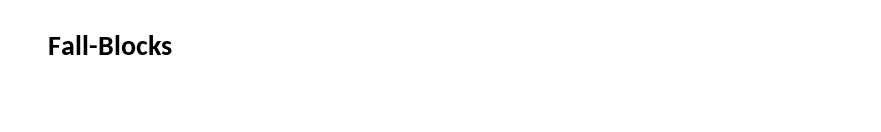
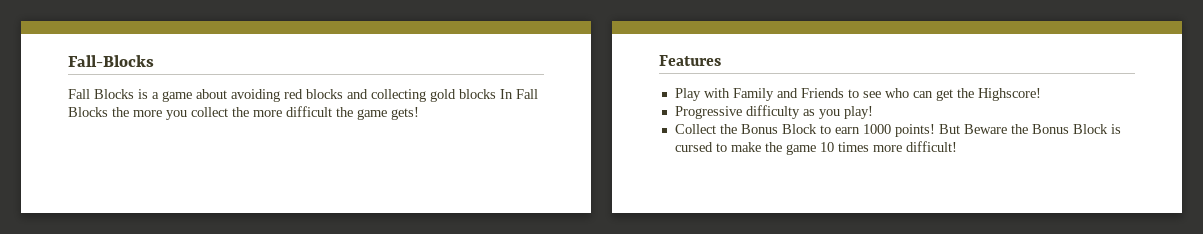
(172, 45) none -> [68,89,538,102] [68,106,419,120] [659,55,721,66] [674,88,1041,101] [674,105,873,119] [674,124,1121,137] [674,141,957,155] // Fall Blocks is a game about avoiding red blocks and collecting gold blocks In Fall Blocks the more you collect the more difficult the game gets! // Features // Play with Family and Friends to see who can get the Highscore! // Progressive difficulty as you play! // Collect the Bonus Block to earn 1000 points! But Beware the Bonus Block is cursed to make the game 10 times more difficult!

